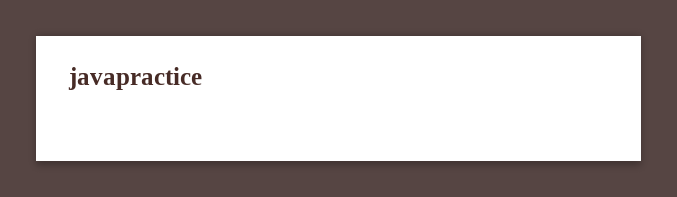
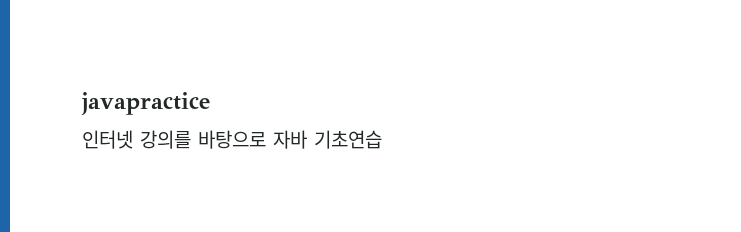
(202, 78) none -> [82,130,382,149] // 인터넷 강의를 바탕으로 자바 기초연습

